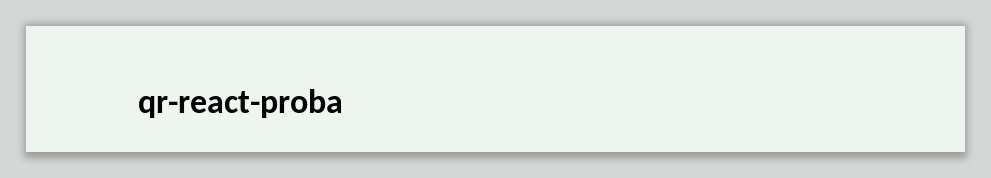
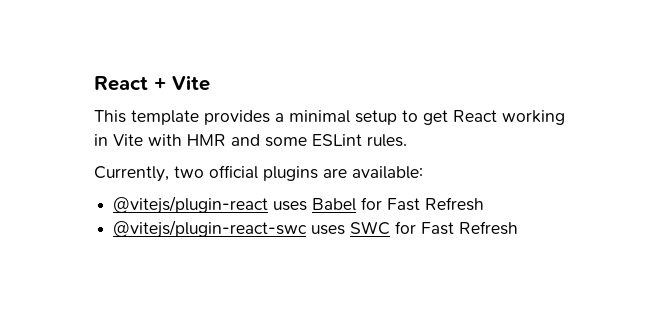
[138,89,343,118] qr-react-proba -> [94,75,210,91] [94,110,565,125] [94,134,407,147] [94,165,423,182] [113,196,485,214] [113,220,519,238] React + Vite // This template provides a minimal setup to get React working in Vite with HMR and some ESLint rules. // Currently, two official plugins are available: // @vitejs/plugin-react uses Babel for Fast Refresh // @vitejs/plugin-react-swc uses SWC for Fast Refresh

